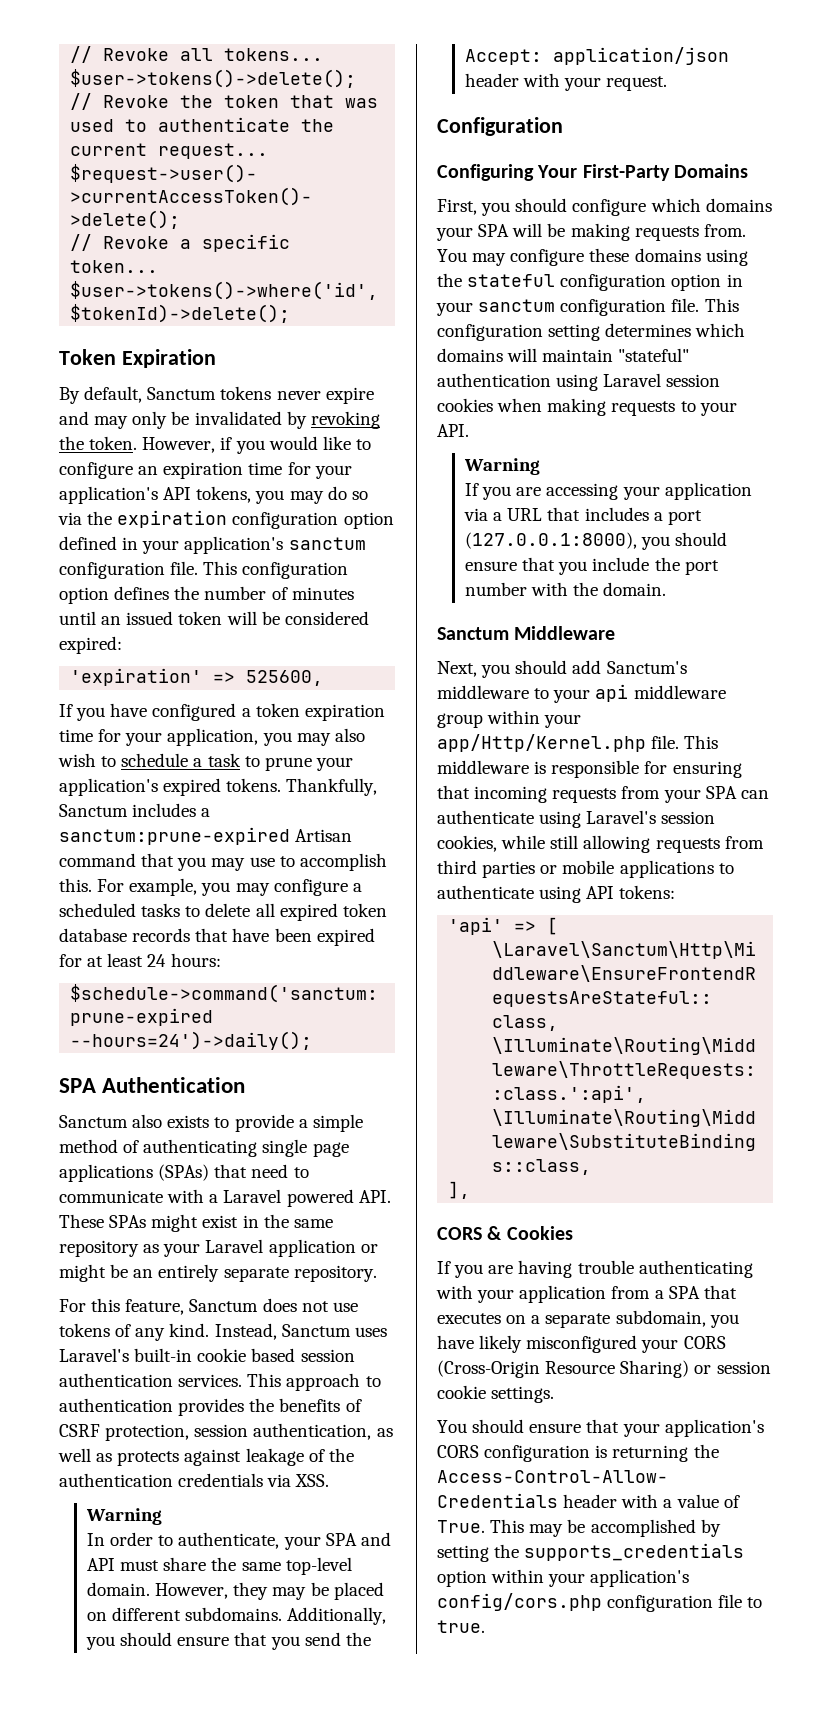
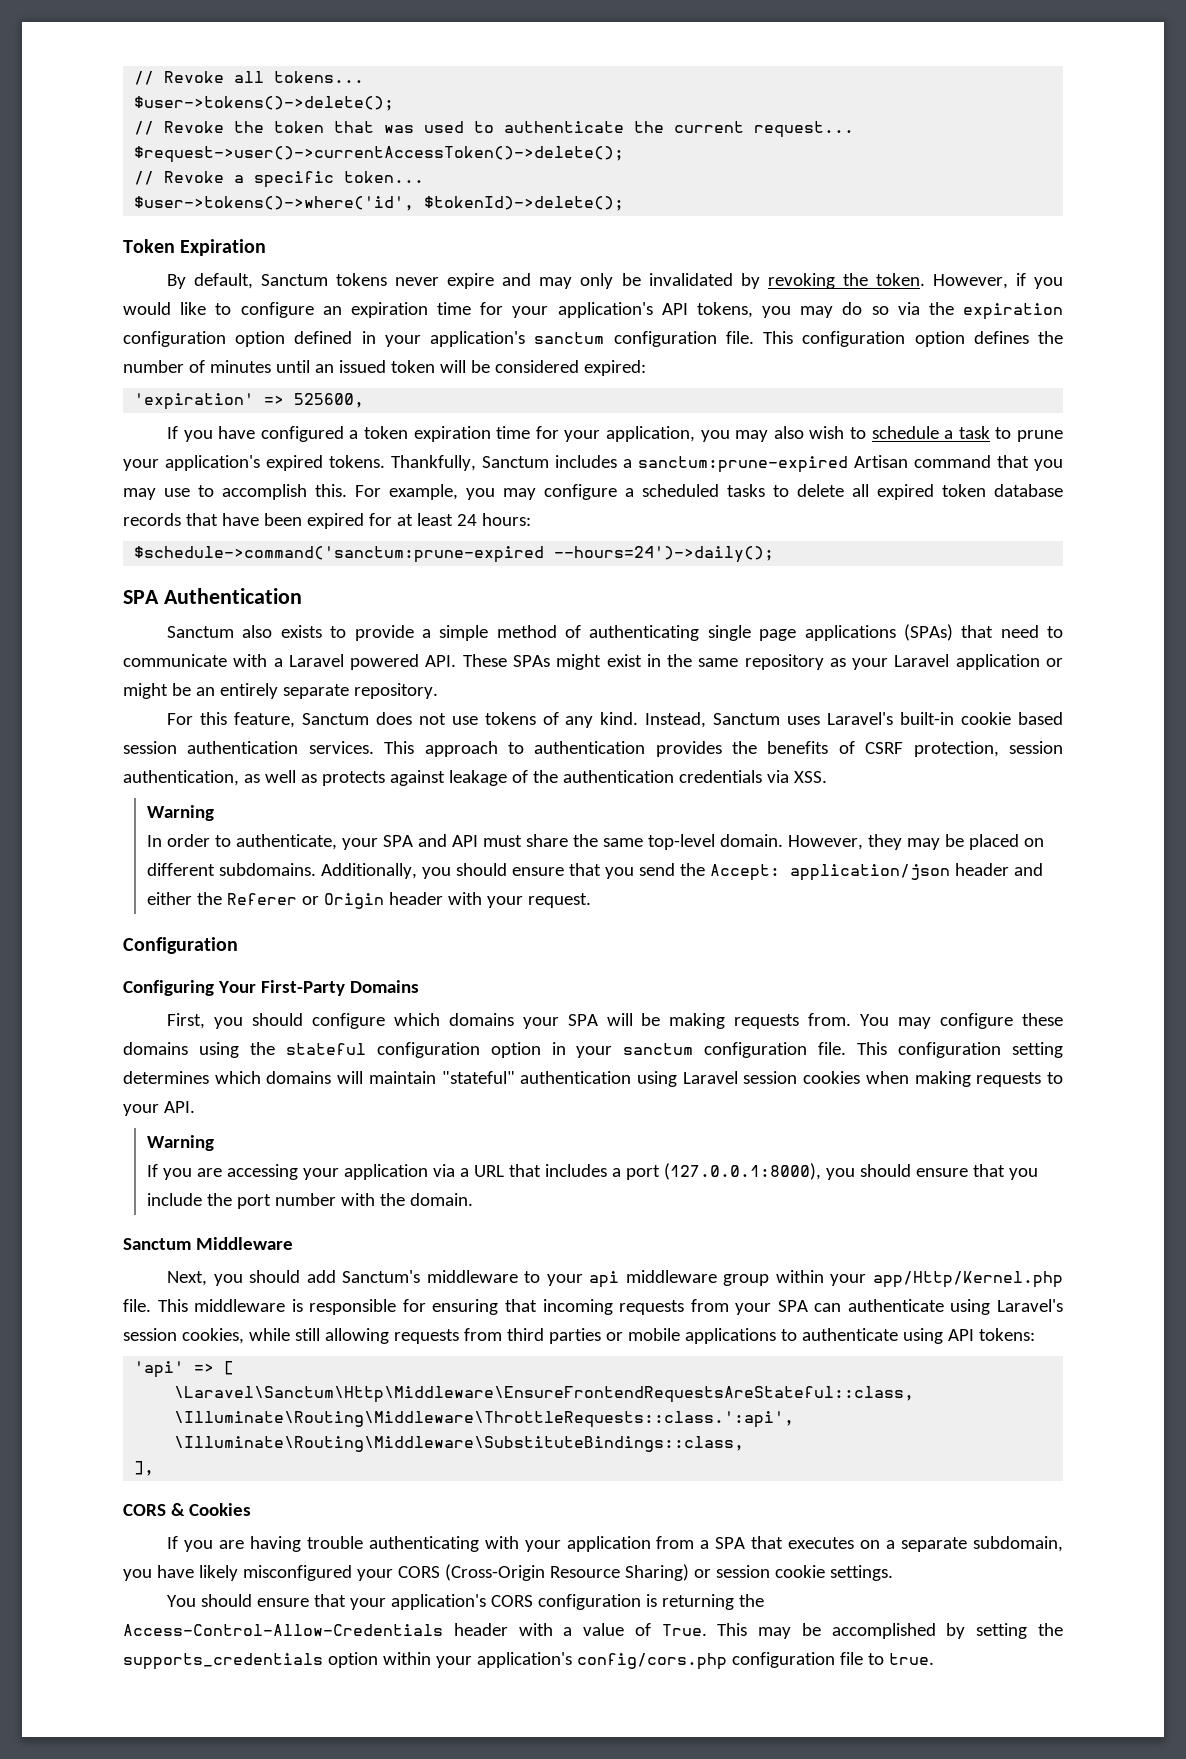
(520, 80) none -> [1013,863,1043,876] [146,892,443,909] and either the Referer or Origin header

